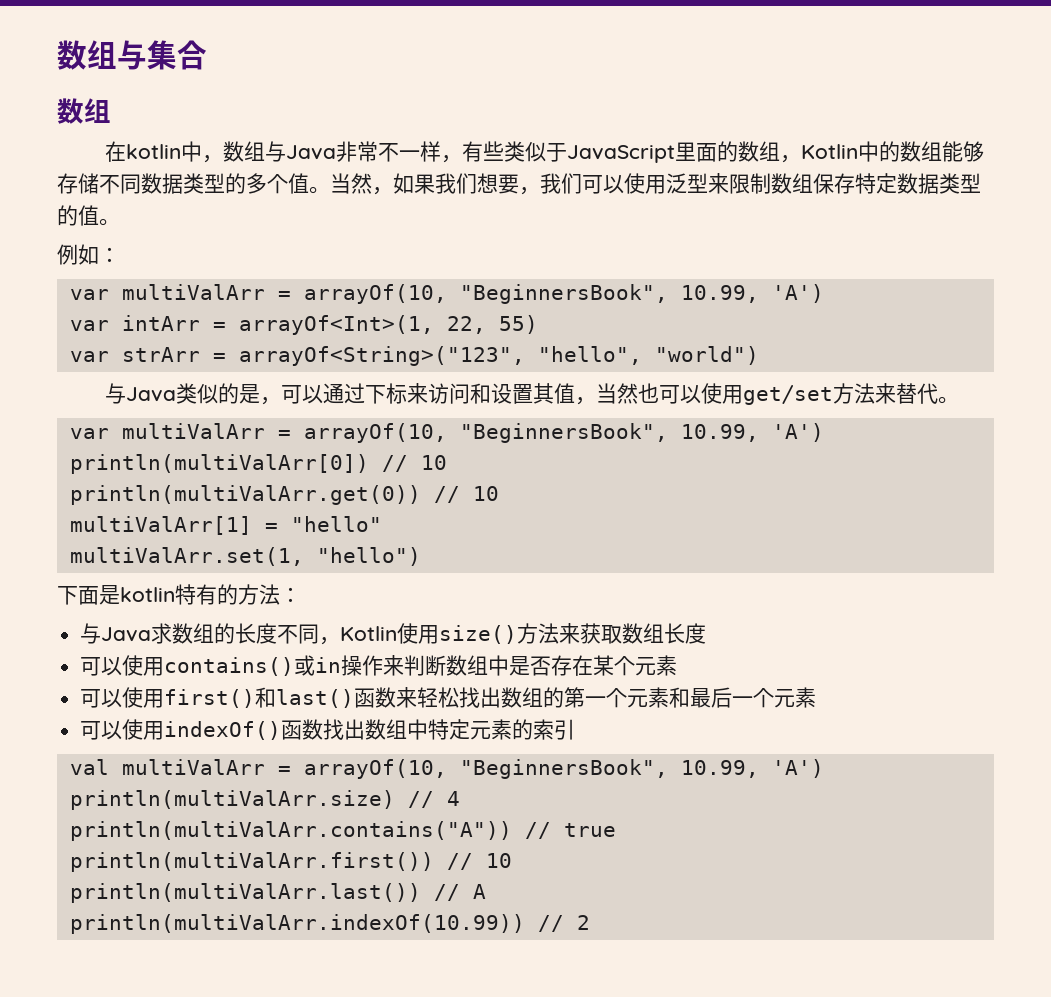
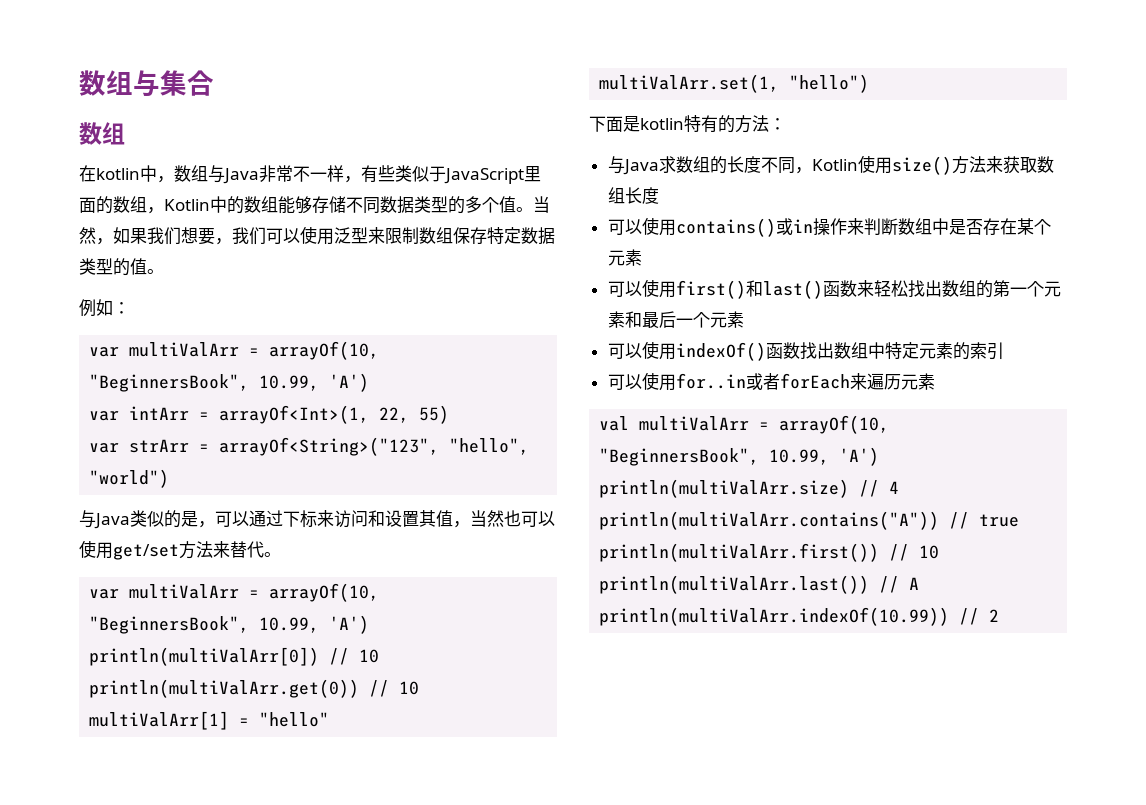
(576, 729) none -> [607,372,935,391] // 可以使用for..in或者forEach来遍历元素

